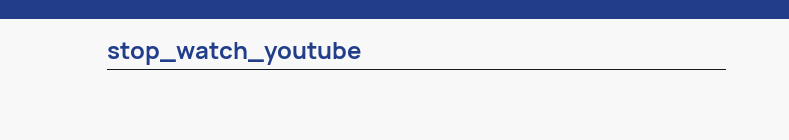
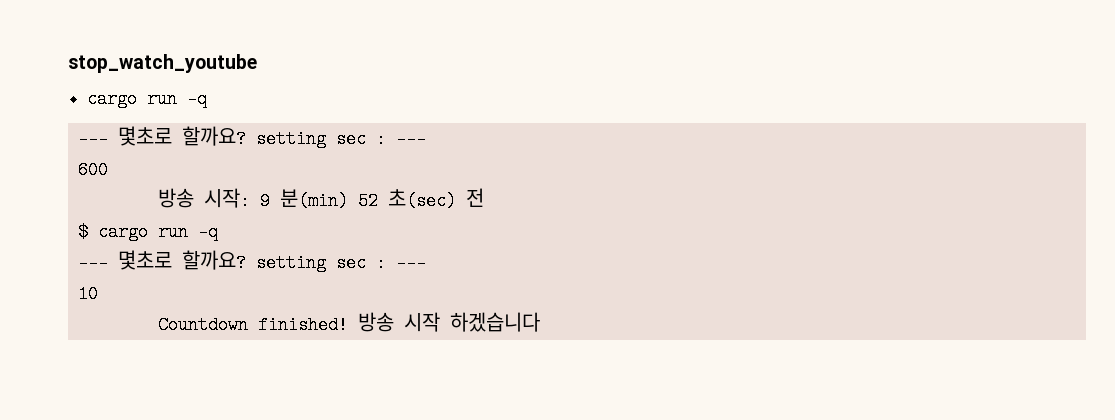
(361, 53) none -> [86,90,207,108] [78,126,427,148] [78,161,109,179] [158,188,485,210] [78,223,219,241] [78,250,427,272] [78,285,99,303] [158,312,541,334] // cargo run -q // --- 몇초로 할까요? setting sec : --- // 600 // 방송 시작: 9 분(min) 52 초(sec) 전 // $ cargo run -q // --- 몇초로 할까요? setting sec : --- // 10 // Countdown finished! 방송 시작 하겠습니다

